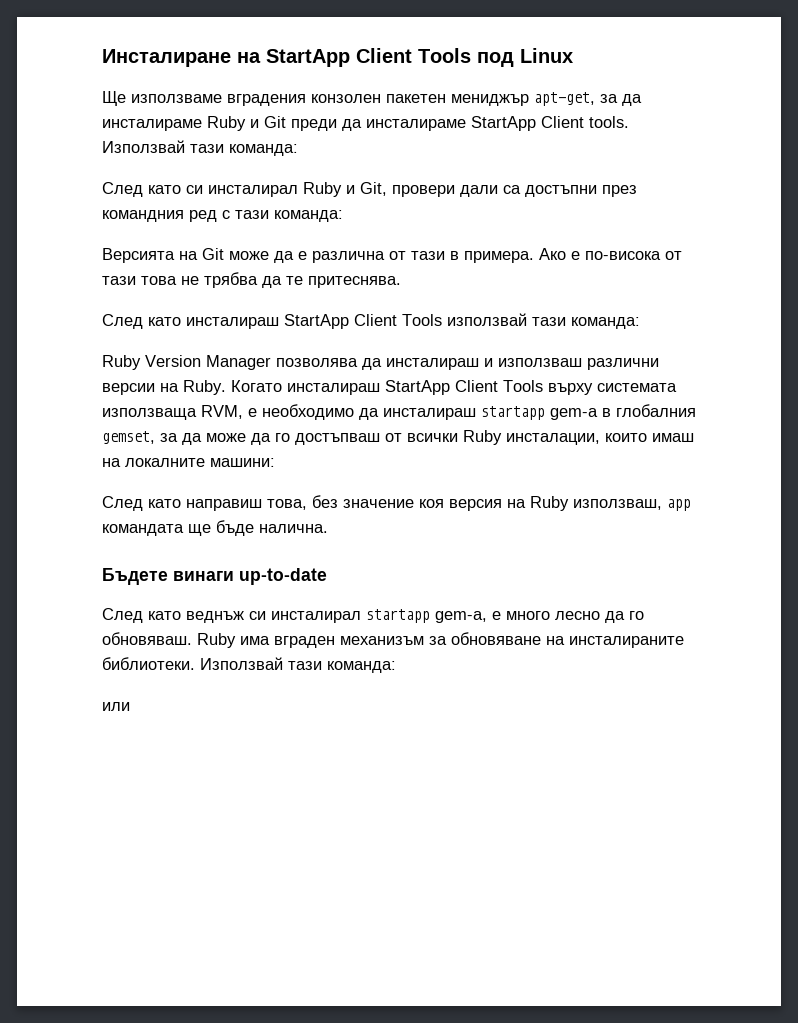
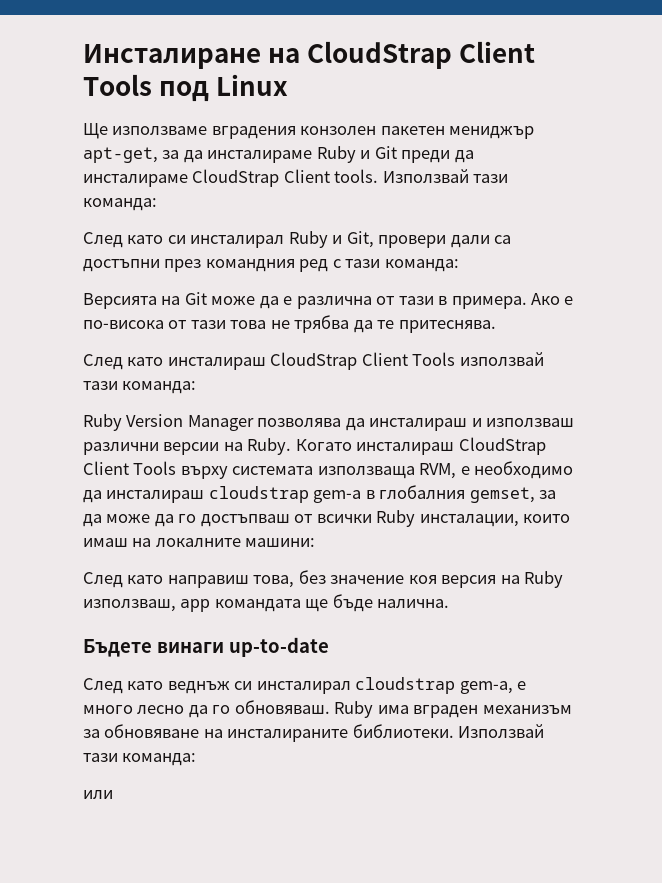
[266,49,350,67] StartApp -> [307,41,453,69] CloudStrap
[471,116,536,131] StartApp -> [192,169,280,187] CloudStrap
[284,314,349,329] StartApp -> [270,352,358,370] CloudStrap
[385,380,450,395] StartApp -> [458,437,546,455] CloudStrap
[481,406,545,420] startapp -> [208,486,309,503] cloudstrap
[366,609,430,623] startapp -> [355,677,456,694] cloudstrap

